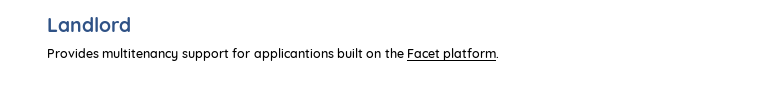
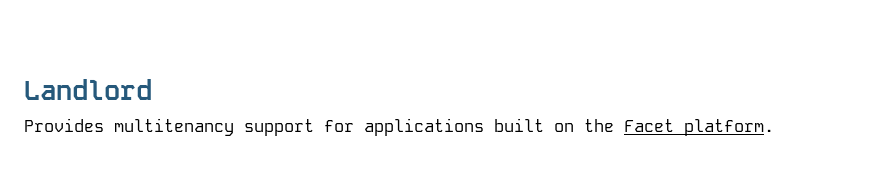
[253,48,334,61] applicantions -> [364,118,484,136] applications

